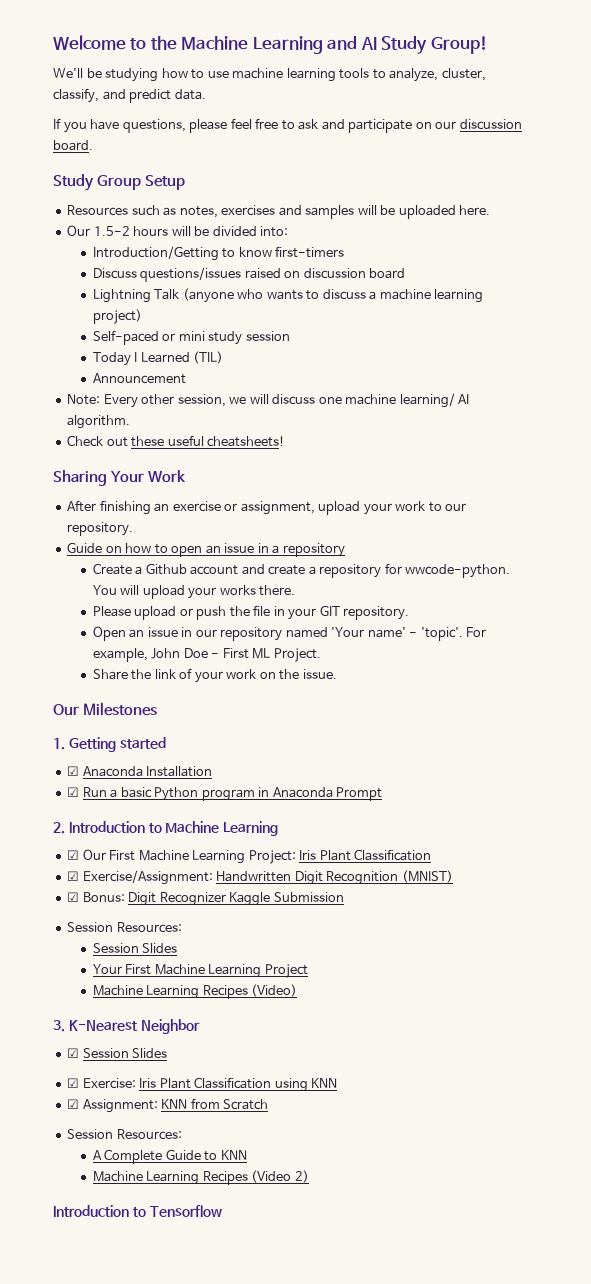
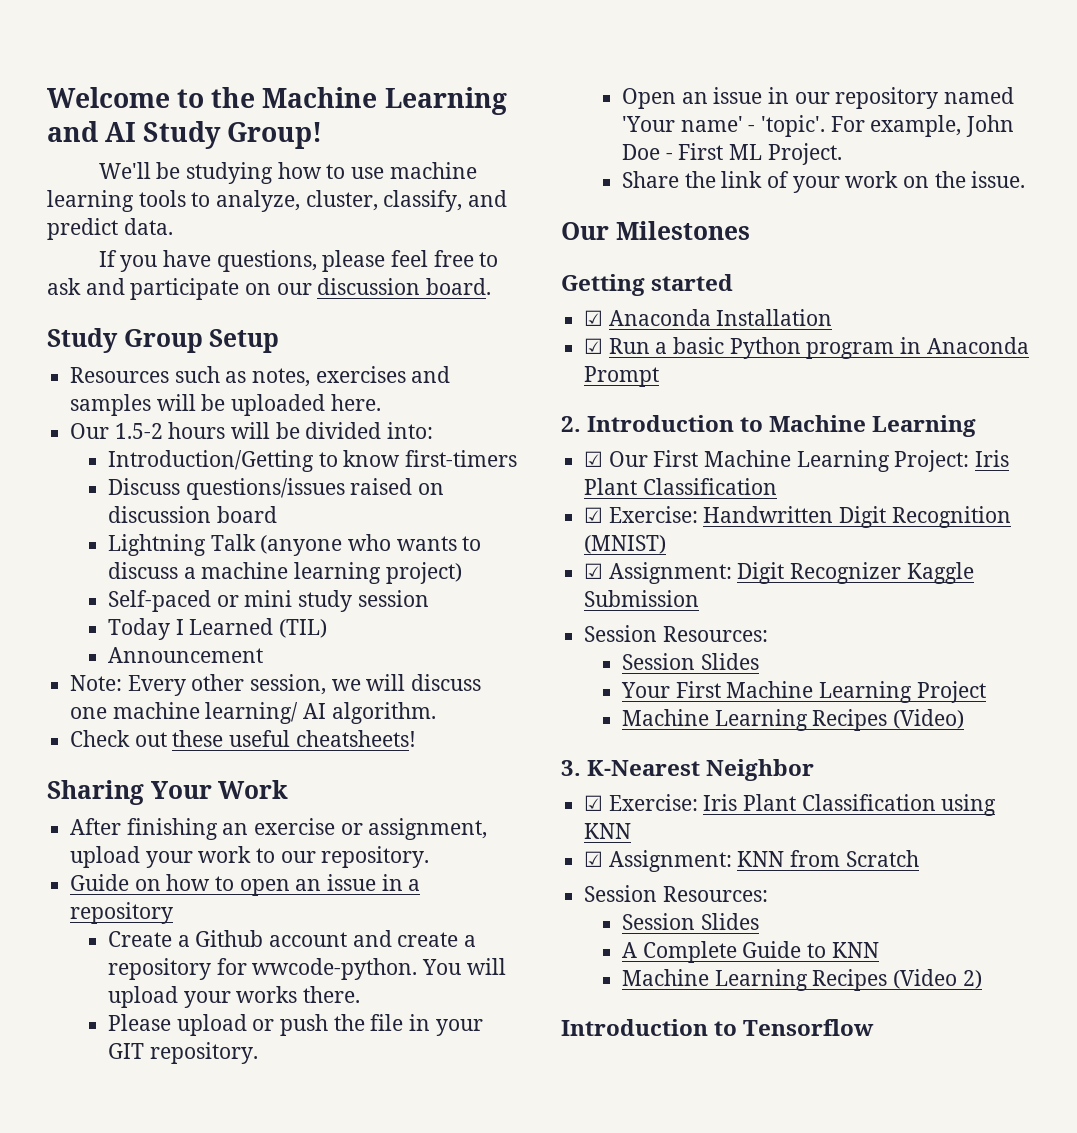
[53,738,65,750] 1. -> (750, 230) none
[82,870,213,885] Exercise/Assignment: -> [608,506,698,523] Exercise:
[82,892,125,902] Bonus: -> [608,562,732,584] Assignment:
[67,1048,168,1058] // ☑ Session Slides -> (815, 770) none
(182, 1134) none -> [621,913,759,930] // Session Slides

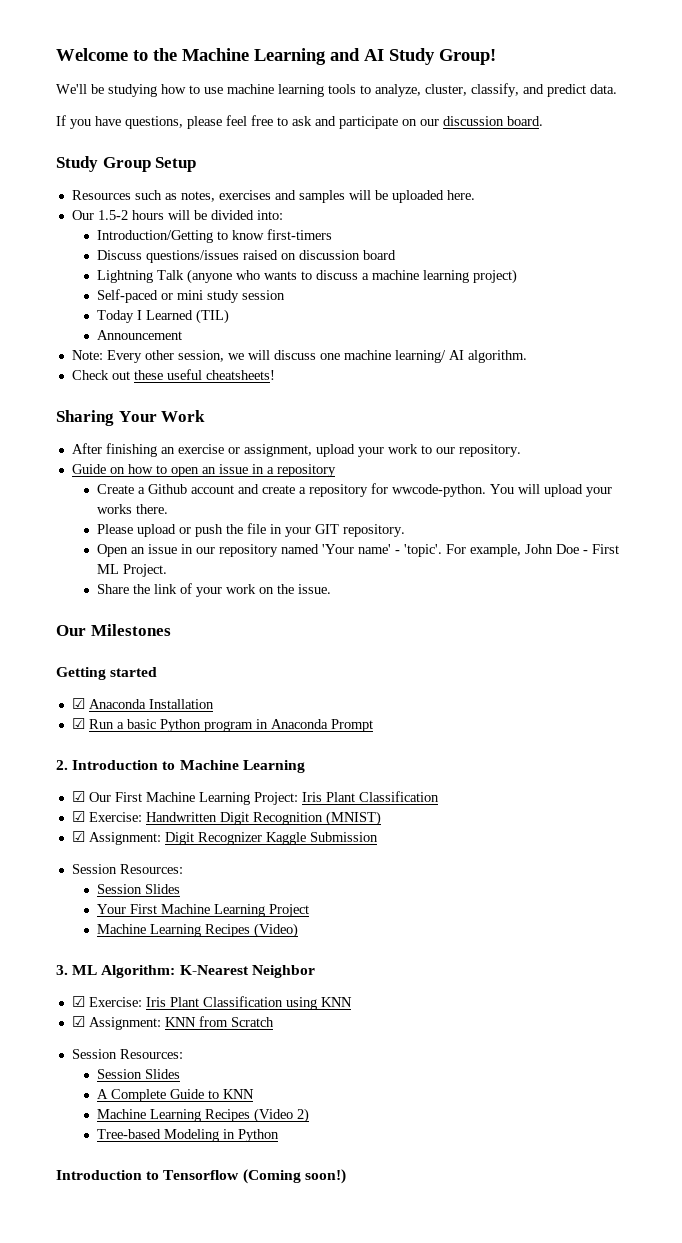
(581, 768) none -> [72,965,176,978] ML Algorithm:
(982, 979) none -> [97,1129,280,1142] // Tree-based Modeling in Python
(875, 1027) none -> [242,1169,346,1184] (Coming soon!)

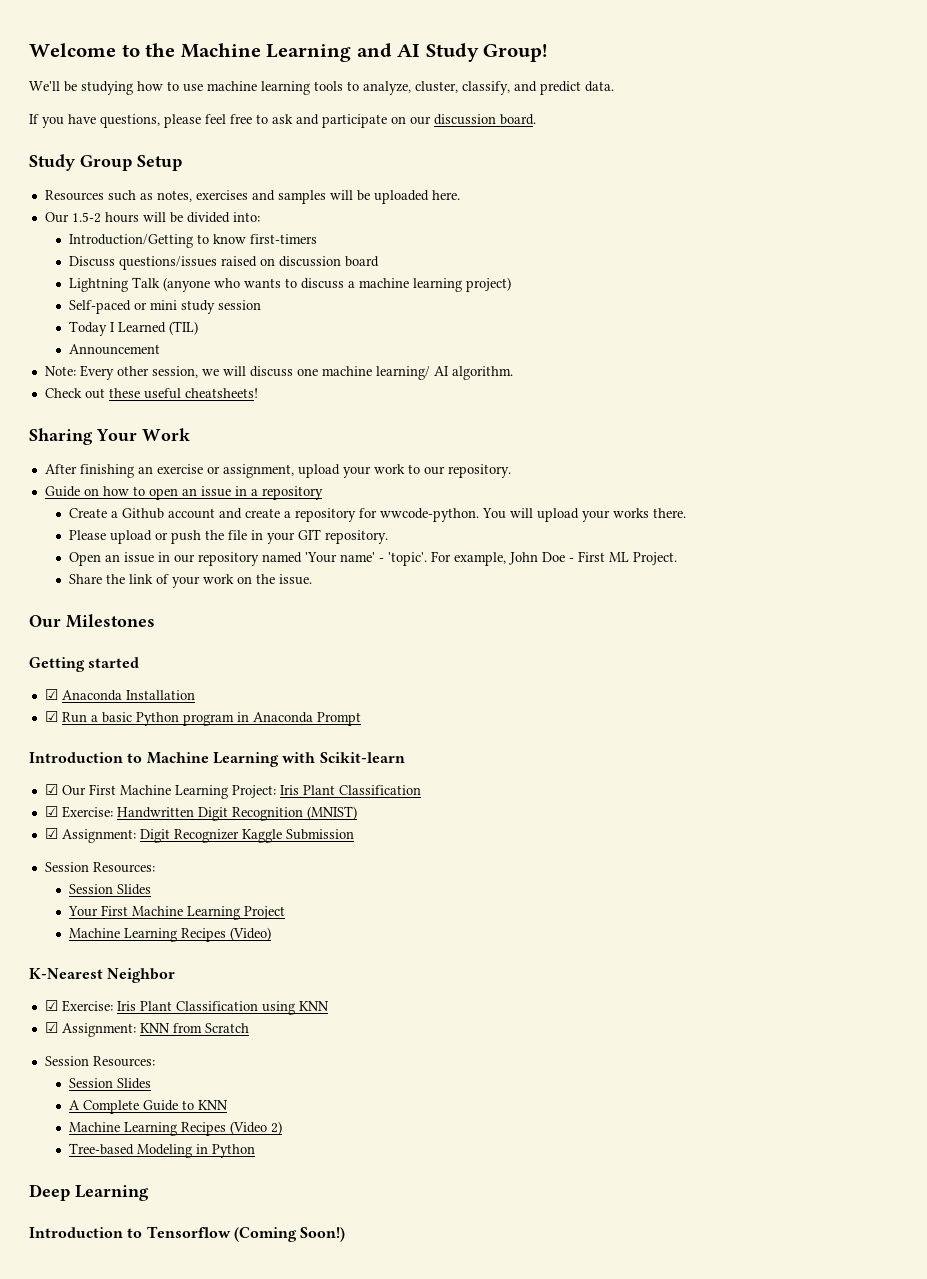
[56,760,68,770] 2. -> (361, 719) none
(305, 766) none -> [282,752,405,763] with Scikit-learn
[56,965,176,978] 3. ML Algorithm: -> (272, 934) none
(280, 1135) none -> [29,1184,149,1201] // Deep Learning
[304,1169,346,1184] soon!) -> [300,1227,346,1242] Soon!)

